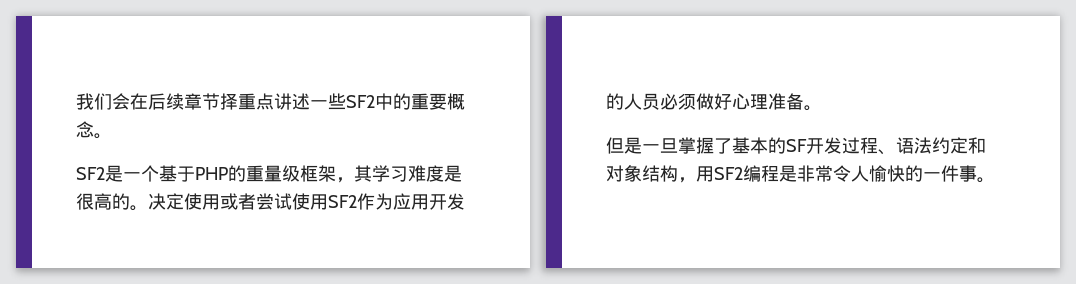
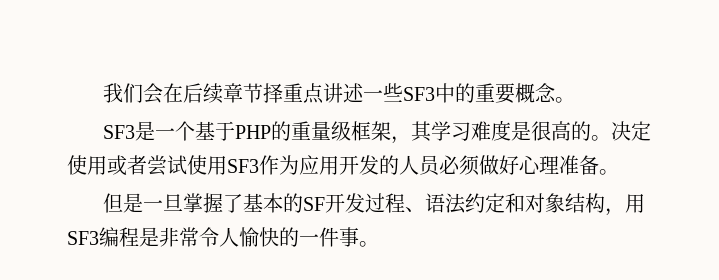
[346,95,375,108] SF2 -> [403,87,436,101] SF3
[76,167,105,180] SF2 -> [103,125,136,139] SF3
[328,195,357,208] SF2 -> [227,159,259,173] SF3
[714,167,743,180] SF2 -> [67,231,99,245] SF3

